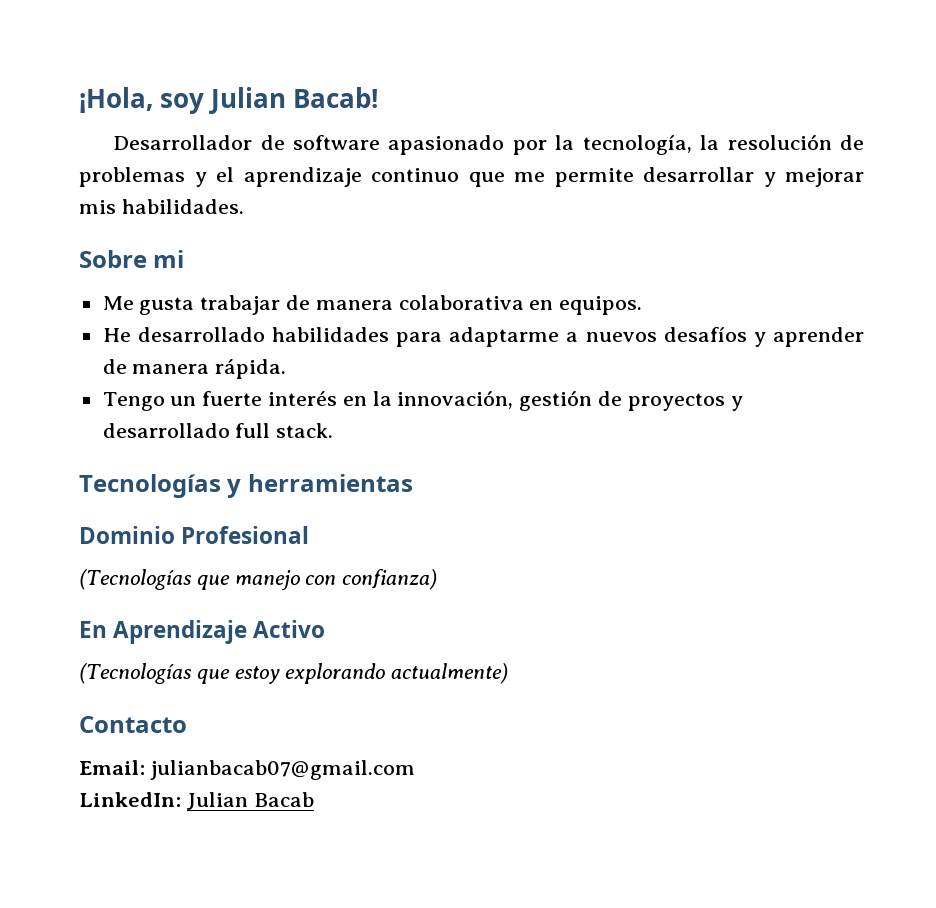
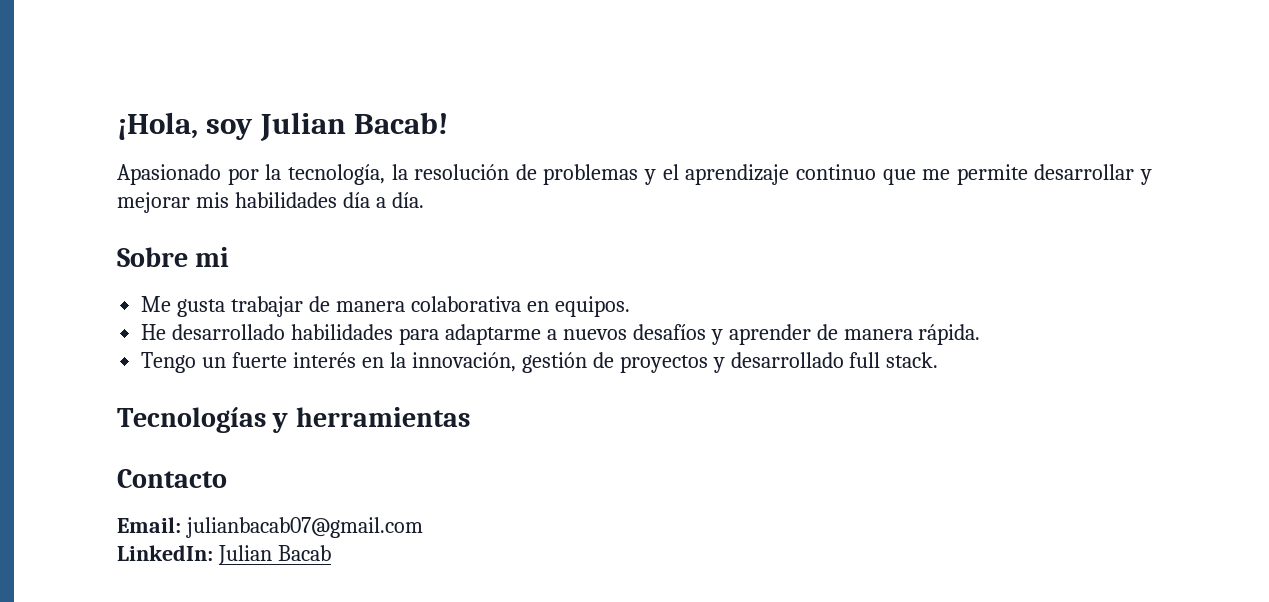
[113,135,505,155] Desarrollador de software apasionado -> [117,164,221,185] Apasionado
[121,199,244,214] habilidades. -> [234,192,424,208] habilidades día a día.
[79,526,310,544] [79,569,438,590] [79,620,326,644] [79,663,509,684] // Dominio Profesional // (Tecnologías que manejo con confianza) // En Aprendizaje Activo // (Tecnologías que estoy explorando actualmente) -> (470, 417) none

